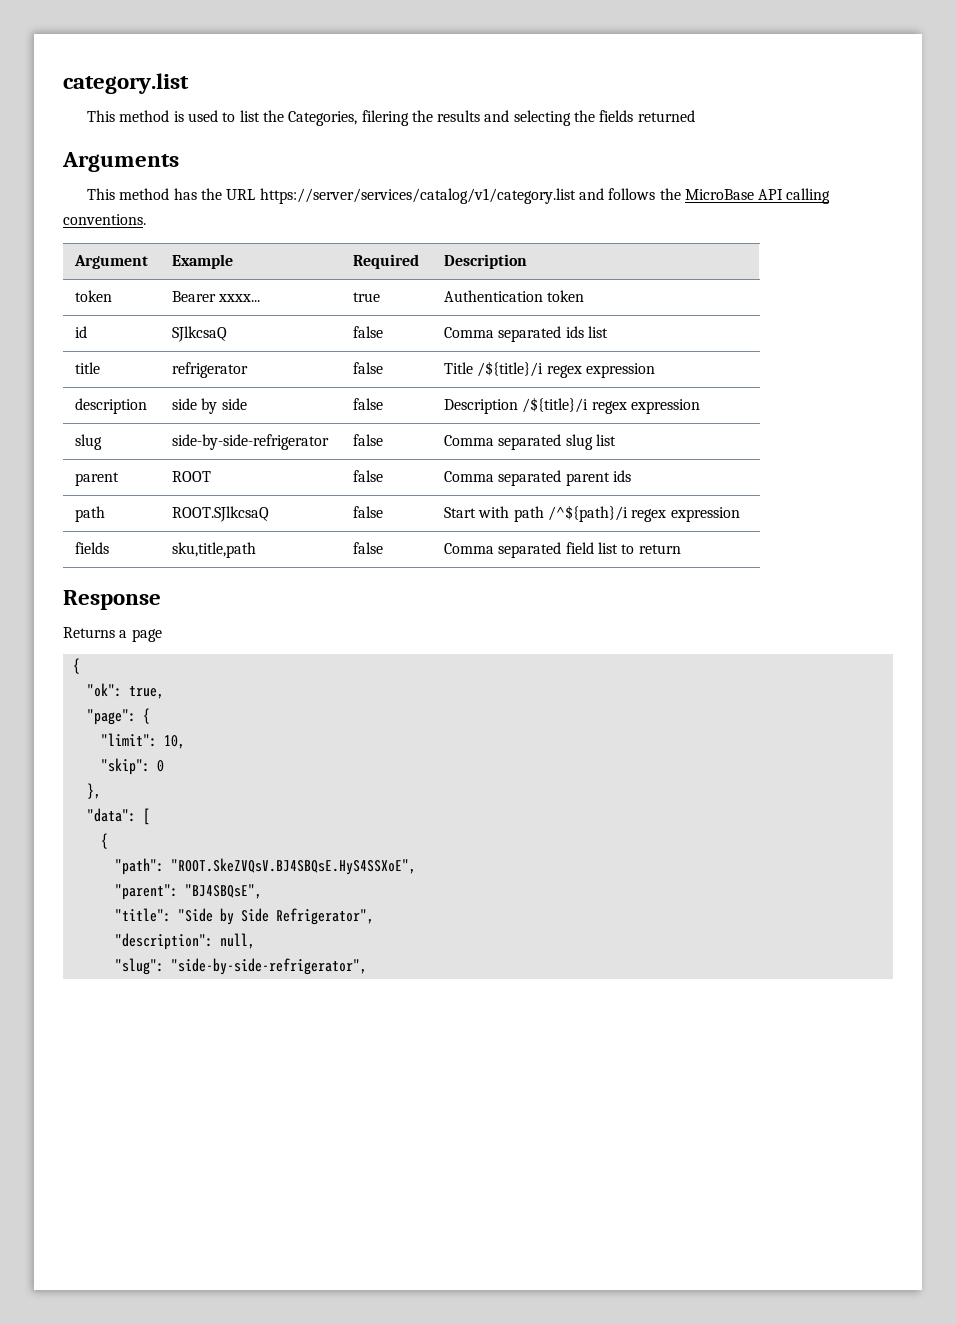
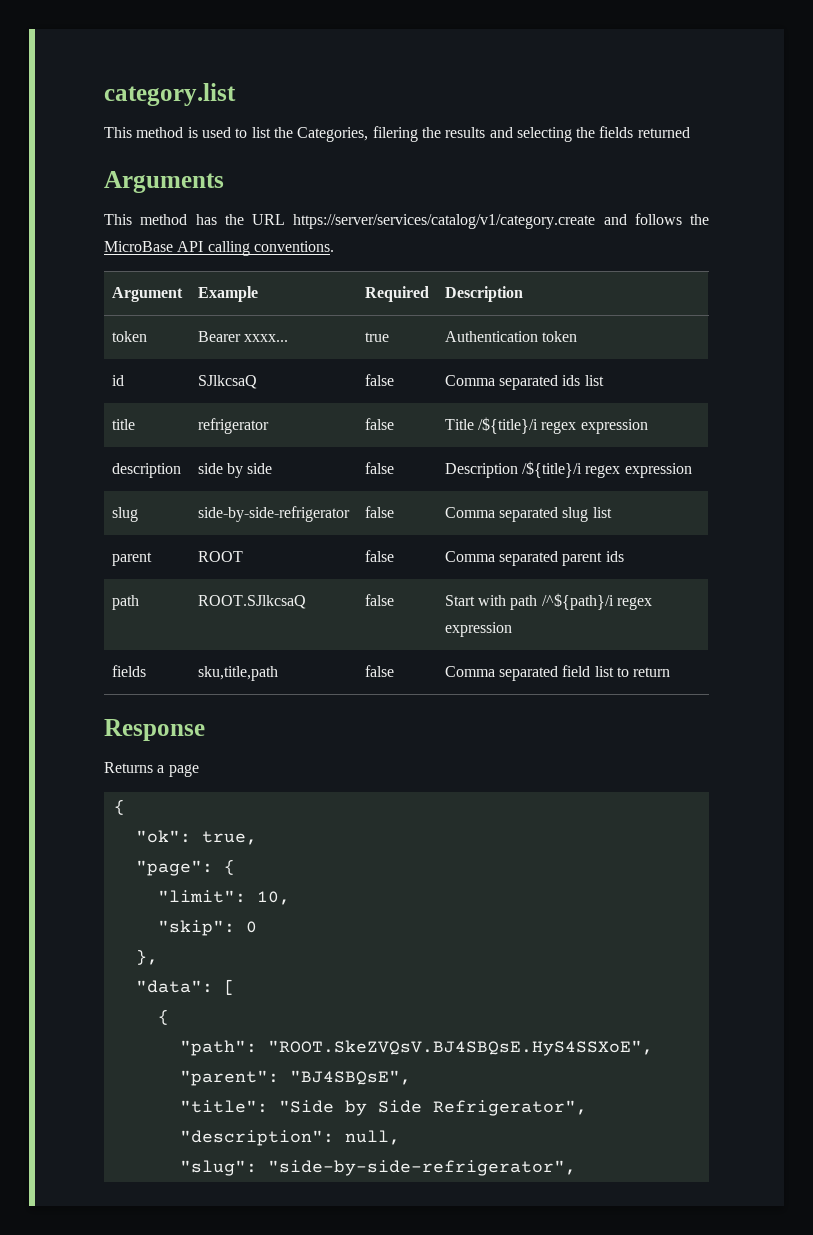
[259,188,576,204] https://server/services/catalog/v1/category.list -> [293,214,596,229] https://server/services/catalog/v1/category.create

